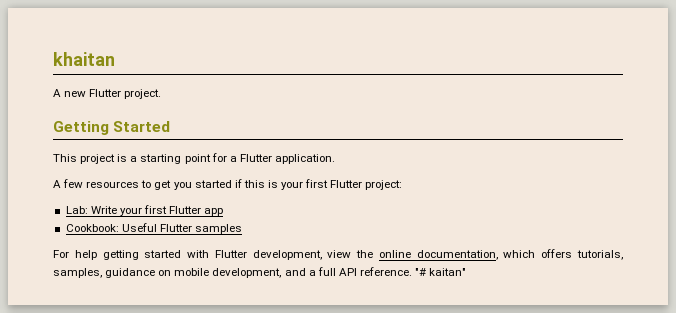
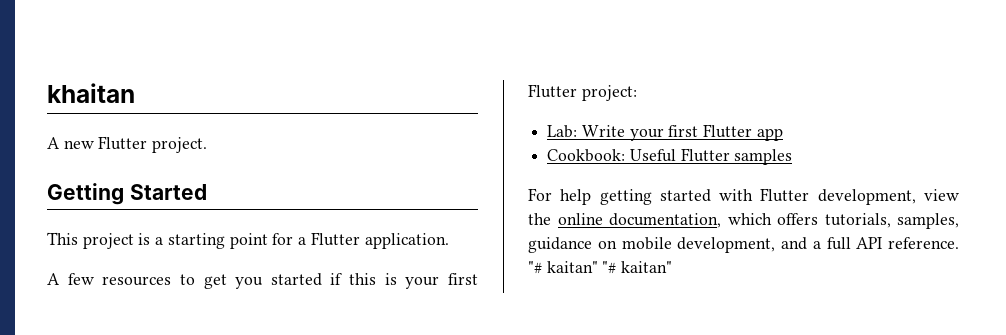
(467, 272) none -> [602,261,673,274] "# kaitan"

